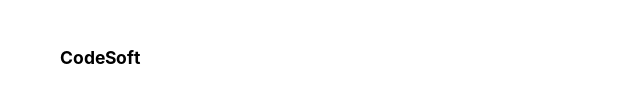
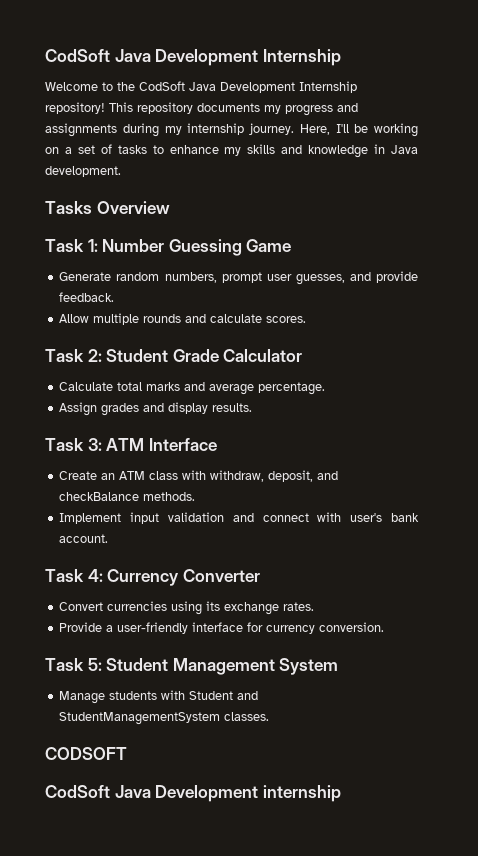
[60,50,141,64] CodeSoft -> [45,49,341,66] [45,81,357,93] [45,102,358,116] [45,123,418,137] [45,144,419,158] [45,166,121,177] [45,201,170,214] [45,239,292,256] [59,271,418,285] [59,292,115,302] [59,313,307,325] [45,349,303,362] [59,382,326,395] [59,402,253,416] [45,438,217,451] [59,470,339,482] [59,492,196,501] [59,512,419,524] [59,534,109,543] [45,569,260,586] [59,601,315,615] [59,622,385,634] [45,658,339,675] [59,690,259,704] [59,712,270,725] [45,747,127,760] [45,785,341,802] CodSoft Java Development Internship // Welcome to the CodSoft Java Development Internship repository! This repository documents my progress and assignments during my internship journey. Here, I'll be working on a set of tasks to enhance my skills and knowledge in Java development. // Tasks Overview // Task 1: Number Guessing Game // Generate random numbers, prompt user guesses, and provide feedback. // Allow multiple rounds and calculate scores. // Task 2: Student Grade Calculator // Calculate total marks and average percentage. // Assign grades and display results. // Task 3: ATM Interface // Create an ATM class with withdraw, deposit, and checkBalance methods. // Implement input validation and connect with user's bank account. // Task 4: Currency Converter // Convert currencies using its exchange rates. // Provide a user-friendly interface for currency conversion. // Task 5: Student Management System // Manage students with Student and StudentManagementSystem classes. // CODSOFT // CodSoft Java Development internship

